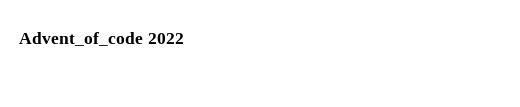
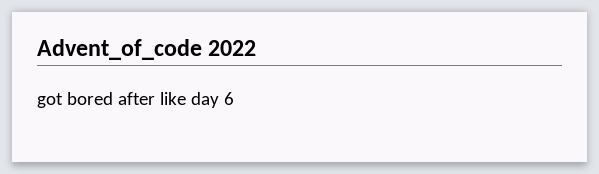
(184, 38) none -> [37,92,234,108] // got bored after like day 6

